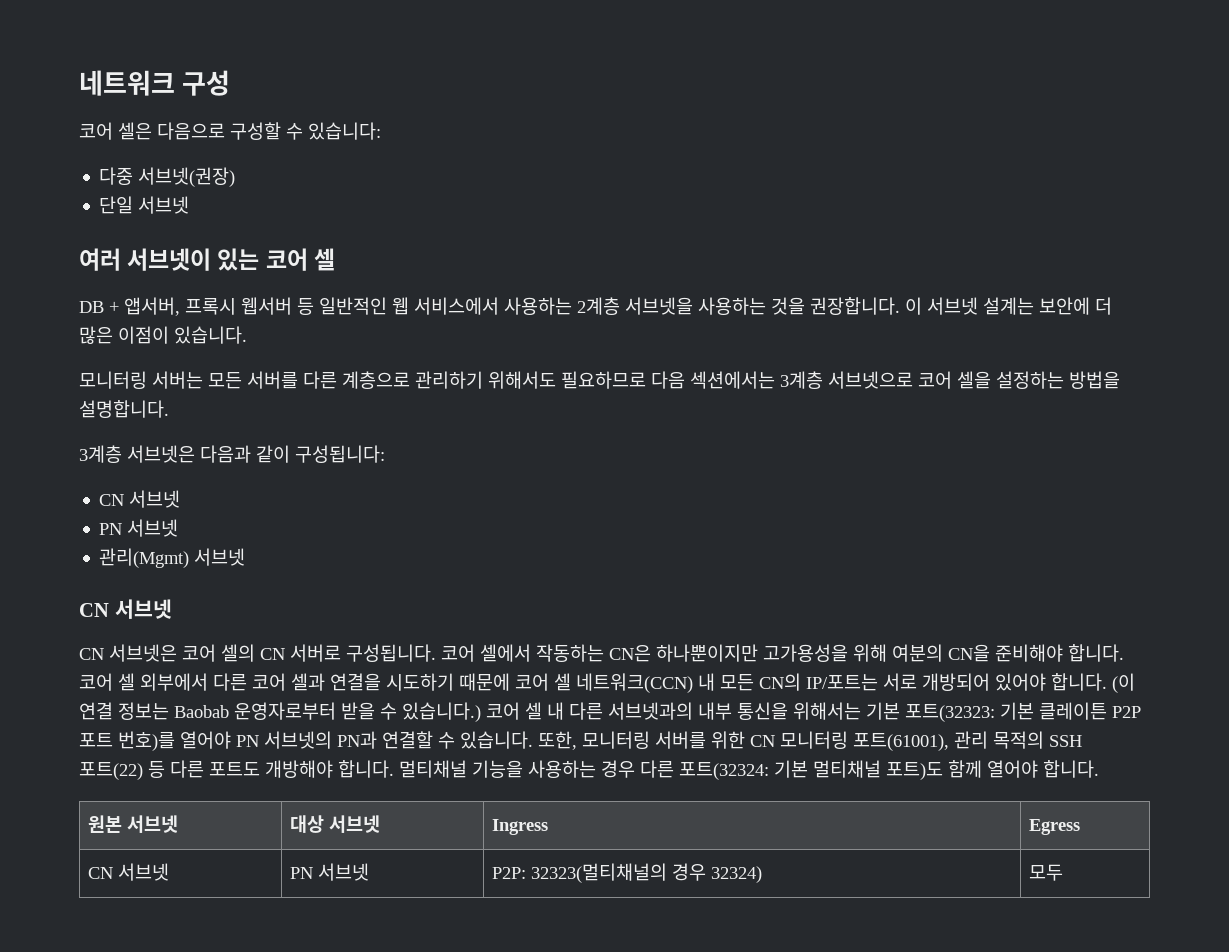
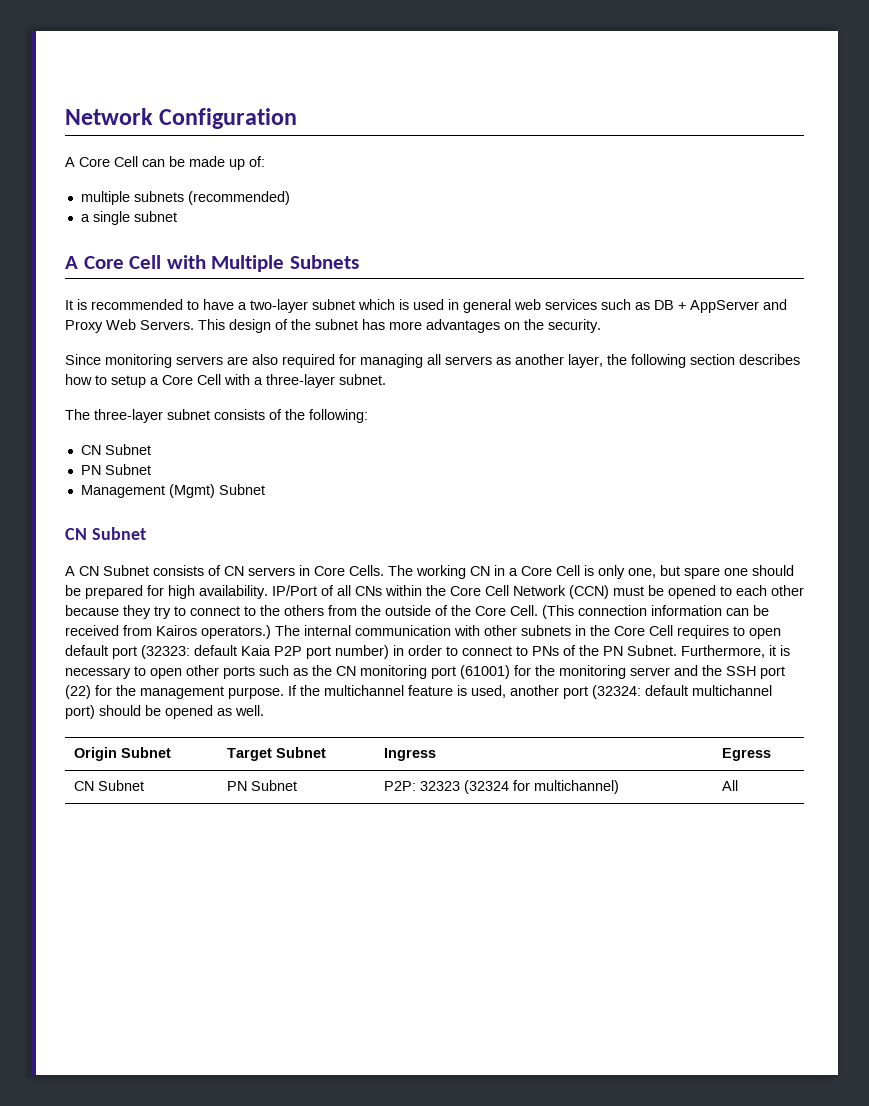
[79,70,231,96] [79,122,381,140] [99,167,236,187] [99,196,190,214] [79,248,335,271] [79,297,1112,316] [79,326,247,344] [79,371,1120,389] [79,400,169,418] [79,445,385,463] [99,490,181,508] [99,519,179,537] [99,548,246,568] [79,599,172,619] [79,644,1124,662] [79,673,1135,693] [79,702,1141,722] [79,731,1082,751] [79,760,1099,780] [88,815,179,833] [290,815,381,833] 네트워크 구성 // 코어 셀은 다음으로 구성할 수 있습니다: // 다중 서브넷(권장) // 단일 서브넷 // 여러 서브넷이 있는 코어 셀 // DB + 앱서버, 프록시 웹서버 등 일반적인 웹 서비스에서 사용하는 2계층 서브넷을 사용하는 것을 권장합니다. 이 서브넷 설계는 보안에 더 많은 이점이 있습니다. // 모니터링 서버는 모든 서버를 다른 계층으로 관리하기 위해서도 필요하므로 다음 섹션에서는 3계층 서브넷으로 코어 셀을 설정하는 방법을 설명합니다. // 3계층 서브넷은 다음과 같이 구성됩니다: // CN 서브넷 // PN 서브넷 // 관리(Mgmt) 서브넷 // CN 서브넷 // CN 서브넷은 코어 셀의 CN 서버로 구성됩니다. 코어 셀에서 작동하는 CN은 하나뿐이지만 고가용성을 위해 여분의 CN을 준비해야 합니다. 코어 셀 외부에서 다른 코어 셀과 연결을 시도하기 때문에 코어 셀 네트워크(CCN) 내 모든 CN의 IP/포트는 서로 개방되어 있어야 합니다. (이 연결 정보는 Baobab 운영자로부터 받을 수 있습니다.) 코어 셀 내 다른 서브넷과의 내부 통신을 위해서는 기본 포트(32323: 기본 클레이튼 P2P 포트 번호)를 열어야 PN 서브넷의 PN과 연결할 수 있습니다. 또한, 모니터링 서버를 위한 CN 모니터링 포트(61001), 관리 목적의 SSH 포트(22) 등 다른 포트도 개방해야 합니다. 멀티채널 기능을 사용하는 경우 다른 포트(32324: 기본 멀티채널 포트)도 함께 열어야 합니다. // 원본 서브넷 | 대상 서브넷 -> [65,108,298,129] [65,156,265,170] [80,191,290,205] [80,211,177,225] [65,255,359,272] [65,299,787,313] [65,319,601,333] [65,354,800,368] [65,374,386,388] [65,409,368,423] [80,444,151,455] [80,464,151,475] [80,484,265,498] [65,527,146,540] [65,565,794,579] [65,585,804,599] [65,605,769,619] [65,625,781,639] [65,645,790,659] [65,665,785,679] [65,685,772,699] [65,705,264,719] [74,747,172,761] [227,747,327,761] Network Configuration // A Core Cell can be made up of: // multiple subnets (recommended) // a single subnet // A Core Cell with Multiple Subnets // It is recommended to have a two-layer subnet which is used in general web services such as DB + AppServer and Proxy Web Servers. This design of the subnet has more advantages on the security. // Since monitoring servers are also required for managing all servers as another layer, the following section describes how to setup a Core Cell with a three-layer subnet. // The three-layer subnet consists of the following: // CN Subnet // PN Subnet // Management (Mgmt) Subnet // CN Subnet // A CN Subnet consists of CN servers in Core Cells. The working CN in a Core Cell is only one, but spare one should be prepared for high availability. IP/Port of all CNs within the Core Cell Network (CCN) must be opened to each other because they try to connect to the others from the outside of the Core Cell. (This connection information can be received from Kairos operators.) The internal communication with other subnets in the Core Cell requires to open default port (32323: default Kaia P2P port number) in order to connect to PNs of the PN Subnet. Furthermore, it is necessary to open other ports such as the CN monitoring port (61001) for the monitoring server and the SSH port (22) for the management purpose. If the multichannel feature is used, another port (32324: default multichannel port) should be opened as well. // Origin Subnet | Target Subnet
[118,863,170,881] [290,863,370,881] 서브넷 | PN 서브넷 -> [98,780,145,791] [227,780,298,791] Subnet | PN Subnet
[531,863,763,883] [1029,864,1064,881] 32323(멀티채널의 경우 32324) | 모두 -> [420,780,620,794] [722,780,739,791] 32323 (32324 for multichannel) | All

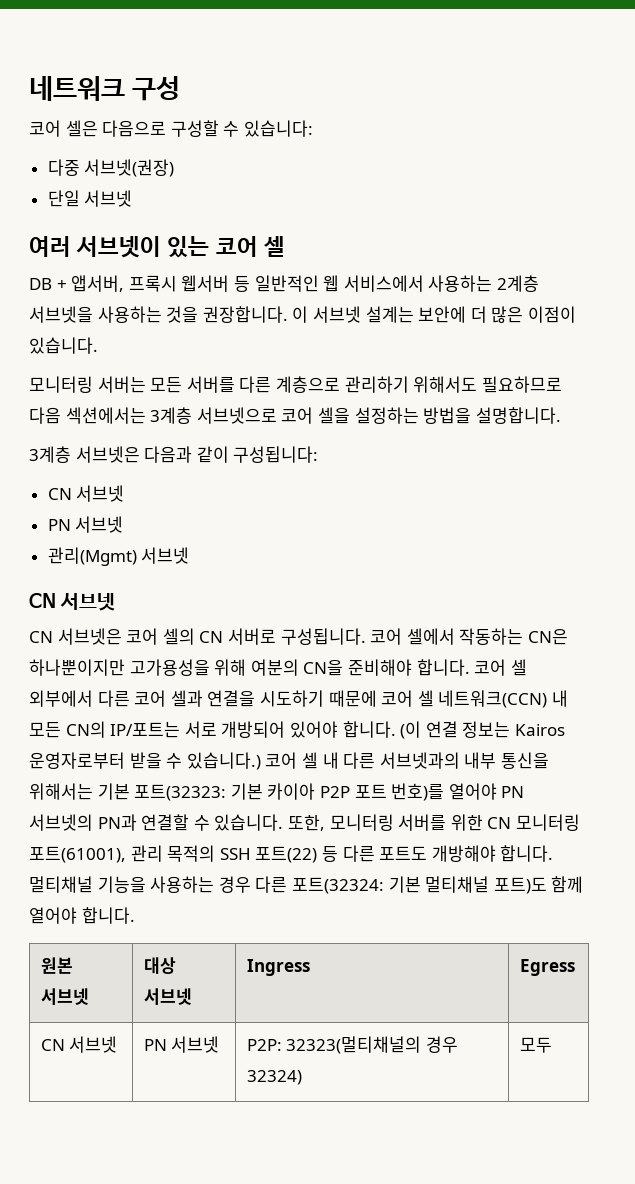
[65,108,298,129] [65,156,265,170] [80,191,290,205] [80,211,177,225] [65,255,359,272] [65,299,787,313] [65,319,601,333] [65,354,800,368] [65,374,386,388] [65,409,368,423] [80,444,151,455] [80,464,151,475] [80,484,265,498] [65,527,146,540] [65,565,794,579] [65,585,804,599] [65,605,769,619] [65,625,781,639] [65,645,790,659] [65,665,785,679] [65,685,772,699] [65,705,264,719] [74,747,172,761] [227,747,327,761] Network Configuration // A Core Cell can be made up of: // multiple subnets (recommended) // a single subnet // A Core Cell with Multiple Subnets // It is recommended to have a two-layer subnet which is used in general web services such as DB + AppServer and Proxy Web Servers. This design of the subnet has more advantages on the security. // Since monitoring servers are also required for managing all servers as another layer, the following section describes how to setup a Core Cell with a three-layer subnet. // The three-layer subnet consists of the following: // CN Subnet // PN Subnet // Management (Mgmt) Subnet // CN Subnet // A CN Subnet consists of CN servers in Core Cells. The working CN in a Core Cell is only one, but spare one should be prepared for high availability. IP/Port of all CNs within the Core Cell Network (CCN) must be opened to each other because they try to connect to the others from the outside of the Core Cell. (This connection information can be received from Kairos operators.) The internal communication with other subnets in the Core Cell requires to open default port (32323: default Kaia P2P port number) in order to connect to PNs of the PN Subnet. Furthermore, it is necessary to open other ports such as the CN monitoring port (61001) for the monitoring server and the SSH port (22) for the management purpose. If the multichannel feature is used, another port (32324: default multichannel port) should be opened as well. // Origin Subnet | Target Subnet -> [29,76,181,101] [29,120,313,137] [47,159,175,177] [47,190,133,207] [29,236,285,258] [29,275,539,292] [29,306,576,323] [29,337,98,354] [29,376,562,393] [29,407,561,424] [29,446,319,463] [47,485,125,502] [47,516,124,533] [47,547,190,566] [29,593,116,611] [29,628,568,645] [29,659,527,676] [29,690,568,708] [29,721,565,739] [29,752,549,770] [29,783,525,801] [29,814,580,831] [29,845,554,863] [29,876,584,894] [29,907,135,924] [40,957,73,974] [40,988,89,1005] [143,957,176,974] [143,988,192,1005] 네트워크 구성 // 코어 셀은 다음으로 구성할 수 있습니다: // 다중 서브넷(권장) // 단일 서브넷 // 여러 서브넷이 있는 코어 셀 // DB + 앱서버, 프록시 웹서버 등 일반적인 웹 서비스에서 사용하는 2계층 서브넷을 사용하는 것을 권장합니다. 이 서브넷 설계는 보안에 더 많은 이점이 있습니다. // 모니터링 서버는 모든 서버를 다른 계층으로 관리하기 위해서도 필요하므로 다음 섹션에서는 3계층 서브넷으로 코어 셀을 설정하는 방법을 설명합니다. // 3계층 서브넷은 다음과 같이 구성됩니다: // CN 서브넷 // PN 서브넷 // 관리(Mgmt) 서브넷 // CN 서브넷 // CN 서브넷은 코어 셀의 CN 서버로 구성됩니다. 코어 셀에서 작동하는 CN은 하나뿐이지만 고가용성을 위해 여분의 CN을 준비해야 합니다. 코어 셀 외부에서 다른 코어 셀과 연결을 시도하기 때문에 코어 셀 네트워크(CCN) 내 모든 CN의 IP/포트는 서로 개방되어 있어야 합니다. (이 연결 정보는 Kairos 운영자로부터 받을 수 있습니다.) 코어 셀 내 다른 서브넷과의 내부 통신을 위해서는 기본 포트(32323: 기본 카이아 P2P 포트 번호)를 열어야 PN 서브넷의 PN과 연결할 수 있습니다. 또한, 모니터링 서버를 위한 CN 모니터링 포트(61001), 관리 목적의 SSH 포트(22) 등 다른 포트도 개방해야 합니다. 멀티채널 기능을 사용하는 경우 다른 포트(32324: 기본 멀티채널 포트)도 함께 열어야 합니다. // 원본 서브넷 | 대상 서브넷
[98,780,145,791] [227,780,298,791] Subnet | PN Subnet -> [69,1036,118,1053] [143,1036,220,1053] 서브넷 | PN 서브넷
[420,780,620,794] [722,780,739,791] 32323 (32324 for multichannel) | All -> [286,1036,458,1054] [246,1070,302,1085] [519,1037,552,1053] 32323(멀티채널의 경우 32324) | 모두

